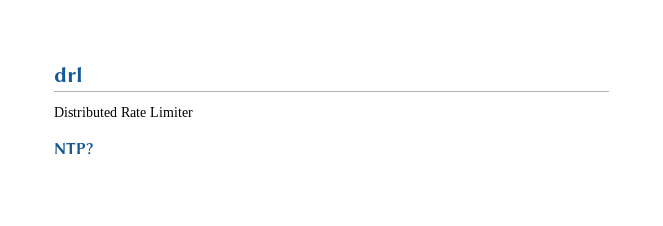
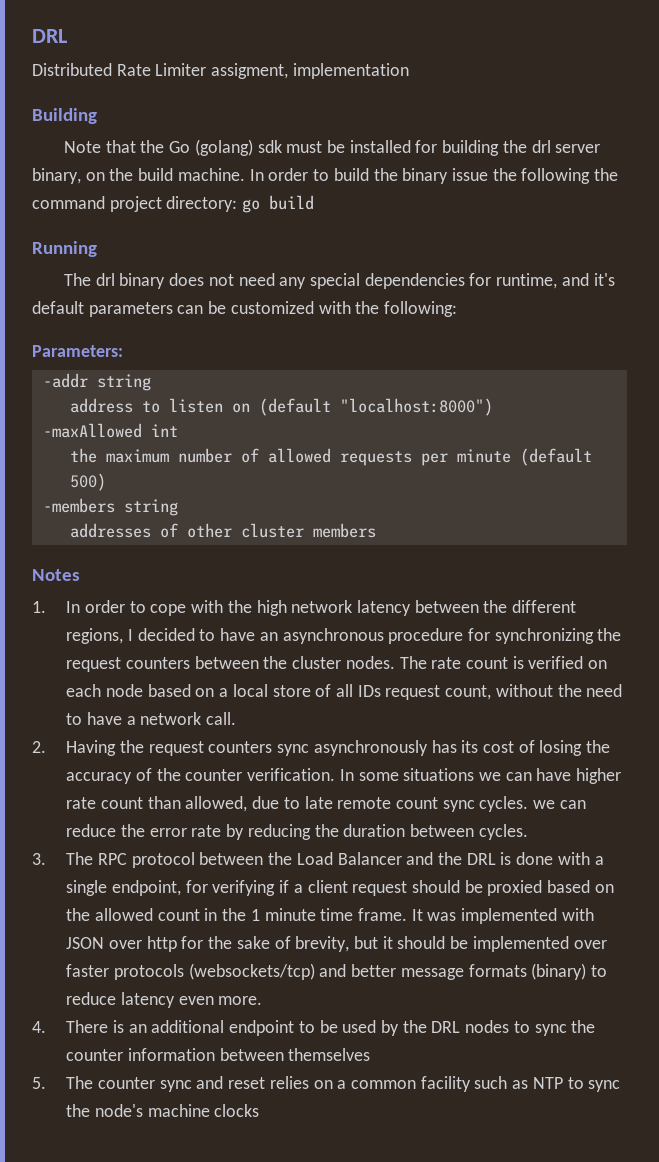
[54,67,83,82] drl -> [32,29,67,43] DRL
[54,142,93,155] // NTP? -> [211,63,409,79] [32,108,97,124] [63,139,601,156] [32,168,619,184] [32,195,315,213] [32,241,97,257] [63,273,615,289] [32,301,458,317] [32,345,123,357] [42,373,151,391] [69,398,493,416] [42,423,178,438] [69,448,592,466] [69,473,106,491] [42,498,178,516] [69,523,376,538] [32,569,80,581] [32,600,577,616] [66,628,622,644] [66,656,608,672] [66,684,623,700] [66,712,237,725] [32,740,611,756] [66,768,622,784] [66,796,586,812] [66,824,528,840] [32,852,604,868] [66,880,614,896] [66,908,594,924] [66,936,607,952] [66,963,607,980] [66,992,263,1008] [32,1020,596,1036] [66,1048,371,1061] [32,1076,621,1092] [66,1104,260,1117] assigment, implementation // Building // Note that the Go (golang) sdk must be installed for building the drl server binary, on the build machine. In order to build the binary issue the following the command project directory: go build // Running // The drl binary does not need any special dependencies for runtime, and it's default parameters can be customized with the following: // Parameters: // -addr string // address to listen on (default "localhost:8000") // -maxAllowed int // the maximum number of allowed requests per minute (default 500) // -members string // addresses of other cluster members // Notes // 1. In order to cope with the high network latency between the different regions, I decided to have an asynchronous procedure for synchronizing the request counters between the cluster nodes. The rate count is verified on each node based on a local store of all IDs request count, without the need to have a network call. // 2. Having the request counters sync asynchronously has its cost of losing the accuracy of the counter verification. In some situations we can have higher rate count than allowed, due to late remote count sync cycles. we can reduce the error rate by reducing the duration between cycles. // 3. The RPC protocol between the Load Balancer and the DRL is done with a single endpoint, for verifying if a client request should be proxied based on the allowed count in the 1 minute time frame. It was implemented with JSON over http for the sake of brevity, but it should be implemented over faster protocols (websockets/tcp) and better message formats (binary) to reduce latency even more. // 4. There is an additional endpoint to be used by the DRL nodes to sync the counter information between themselves // 5. The counter sync and reset relies on a common facility such as NTP to sync the node's machine clocks

